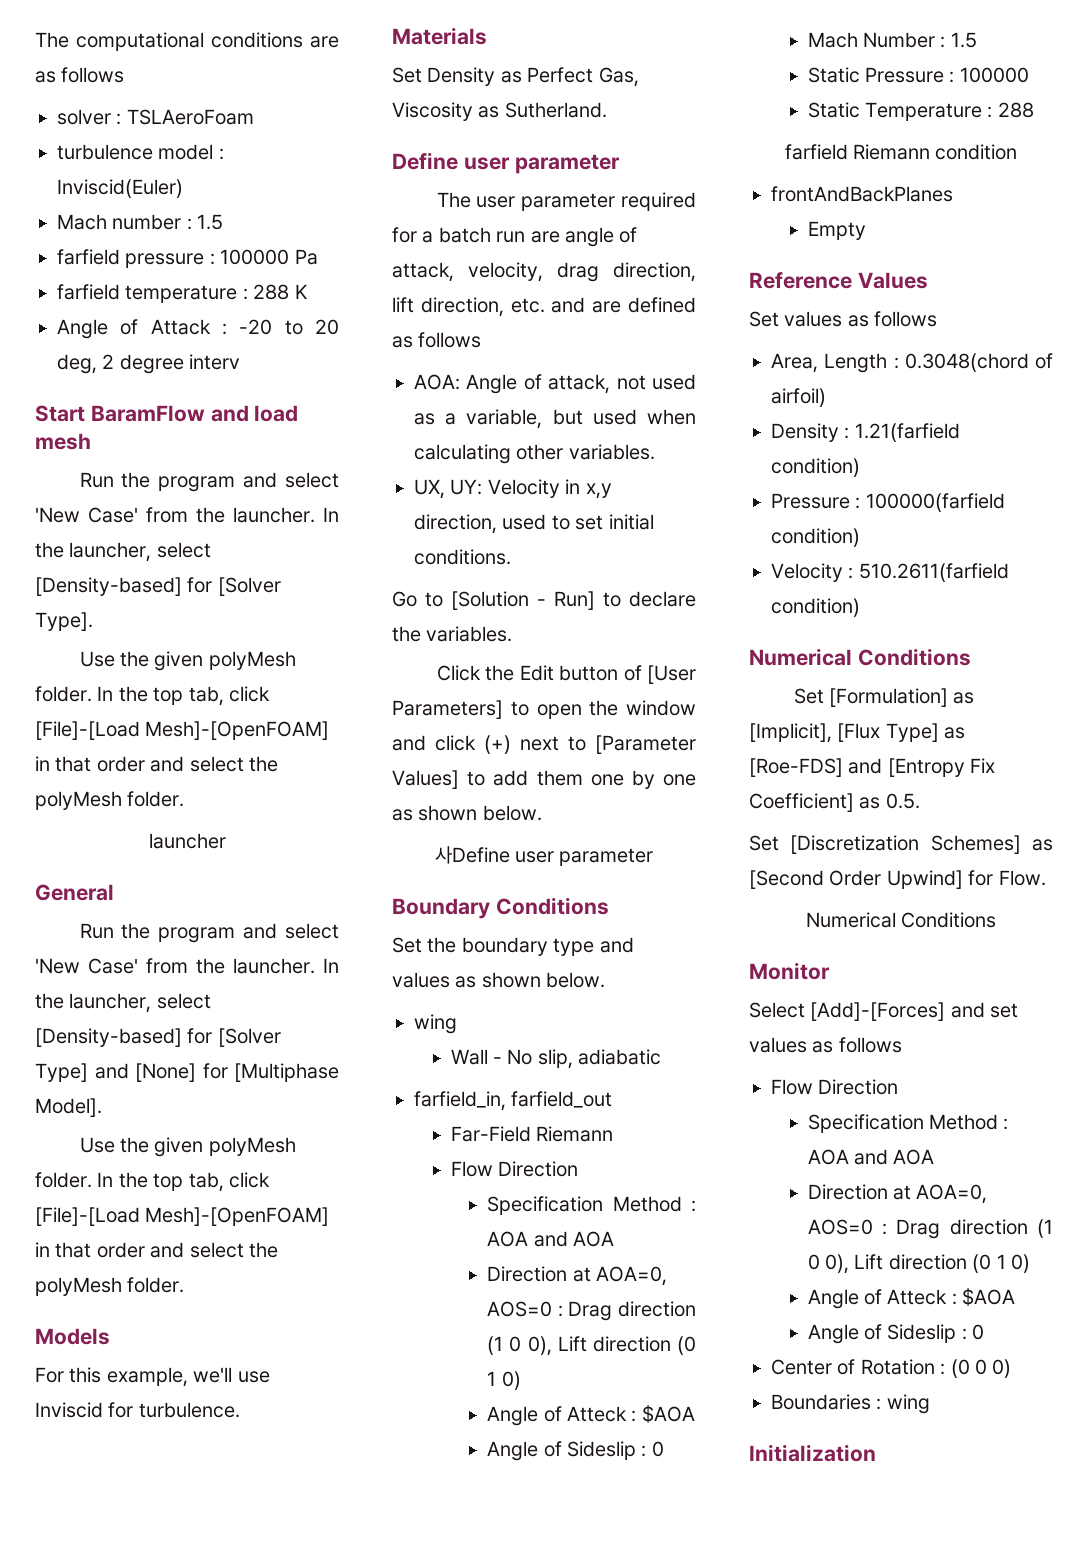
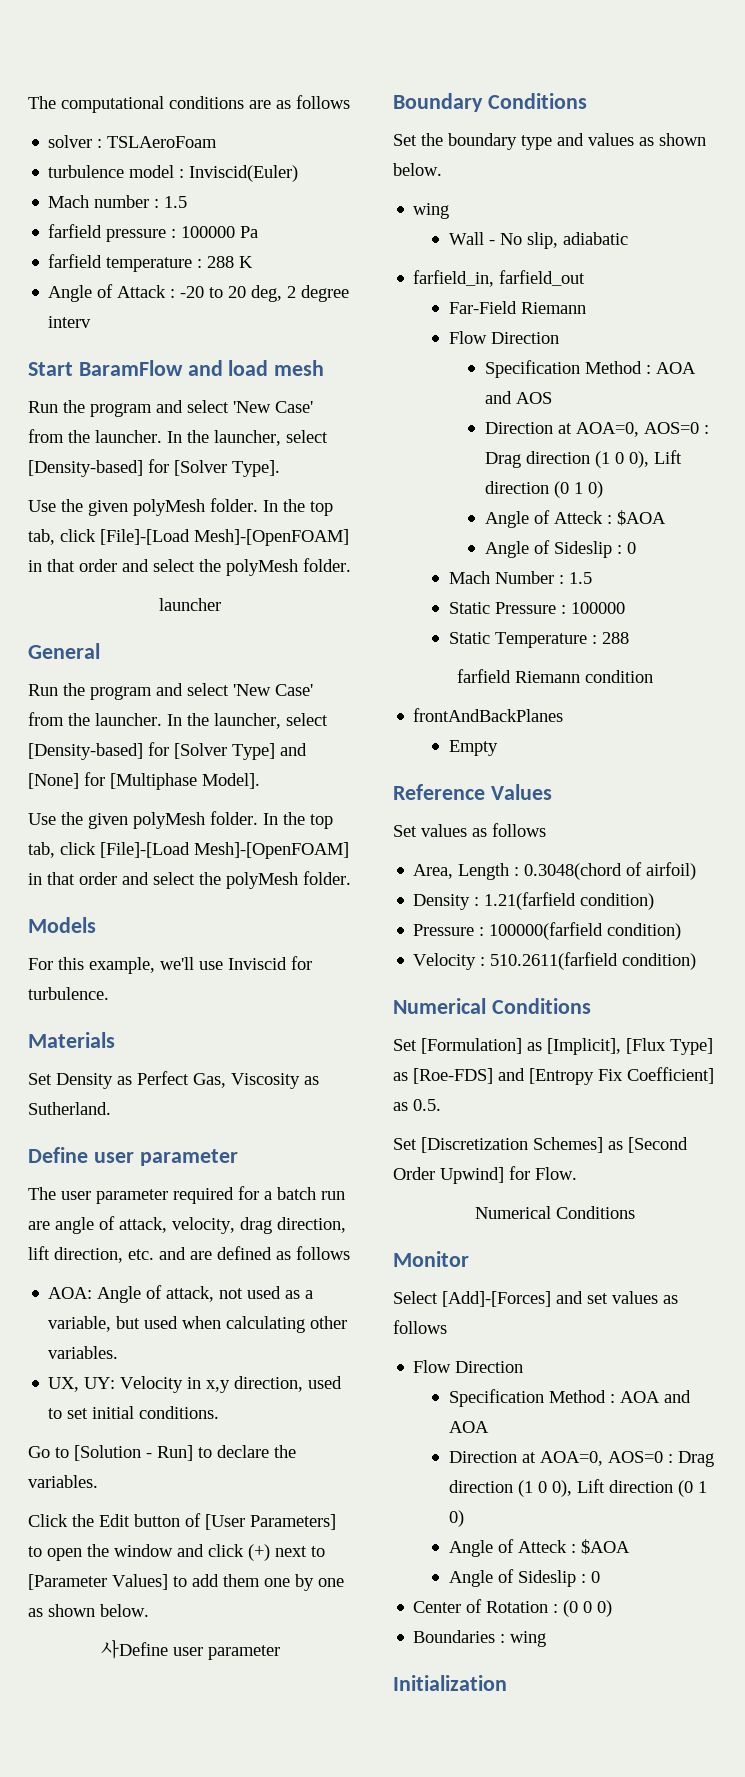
[572,1231,614,1247] AOA -> [515,392,552,404] AOS

